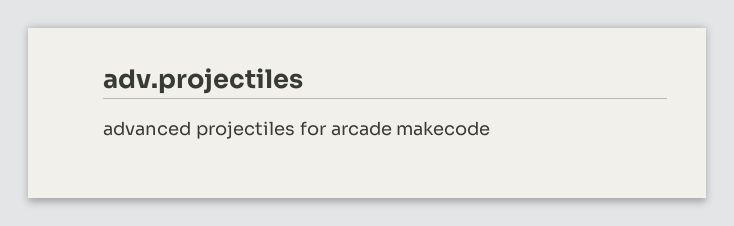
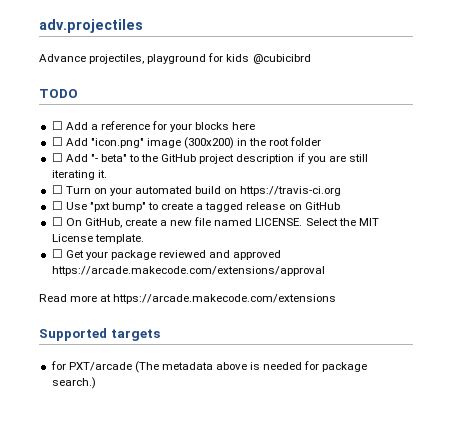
[103,121,491,139] advanced projectiles for arcade makecode -> [39,53,311,64] [39,89,78,98] [51,121,256,132] [51,137,322,149] [51,153,368,164] [51,170,107,180] [51,185,342,196] [51,201,340,212] [51,217,379,228] [51,234,144,244] [51,249,282,260] [51,266,325,276] [39,294,337,304] [39,328,160,341] [50,361,368,373] [51,377,96,389] Advance projectiles, playground for kids @cubicibrd // TODO // ☐ Add a reference for your blocks here // ☐ Add "icon.png" image (300x200) in the root folder // ☐ Add "- beta" to the GitHub project description if you are still iterating it. // ☐ Turn on your automated build on https://travis-ci.org // ☐ Use "pxt bump" to create a tagged release on GitHub // ☐ On GitHub, create a new file named LICENSE. Select the MIT License template. // ☐ Get your package reviewed and approved https://arcade.makecode.com/extensions/approval // Read more at https://arcade.makecode.com/extensions // Supported targets // for PXT/arcade (The metadata above is needed for package search.)

